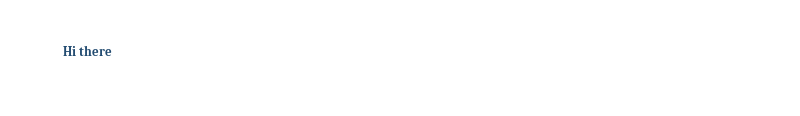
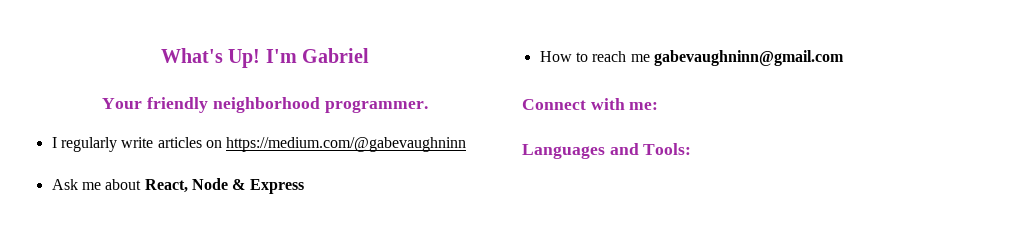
[63,45,113,56] Hi there -> [160,48,370,68] [102,97,428,113] [51,137,467,152] [51,178,304,194] [539,50,844,66] [522,98,659,110] [522,143,692,159] What's Up! I'm Gabriel // Your friendly neighborhood programmer. // I regularly write articles on https://medium.com/@gabevaughninn // Ask me about React, Node & Express // How to reach me gabevaughninn@gmail.com // Connect with me: // Languages and Tools:

